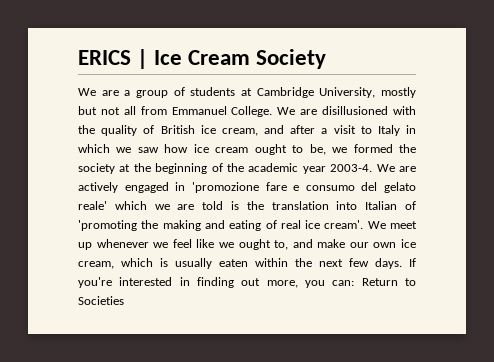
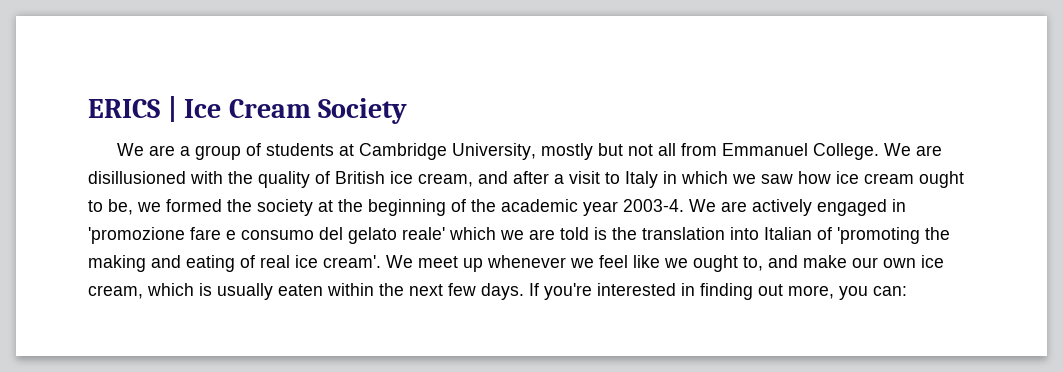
[361,278,416,286] [78,296,124,305] Return to Societies -> (907, 291) none

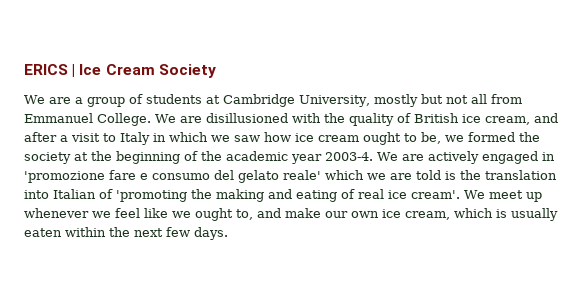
[529,283,907,300] If you're interested in finding out more, you can: -> (228, 233) none

